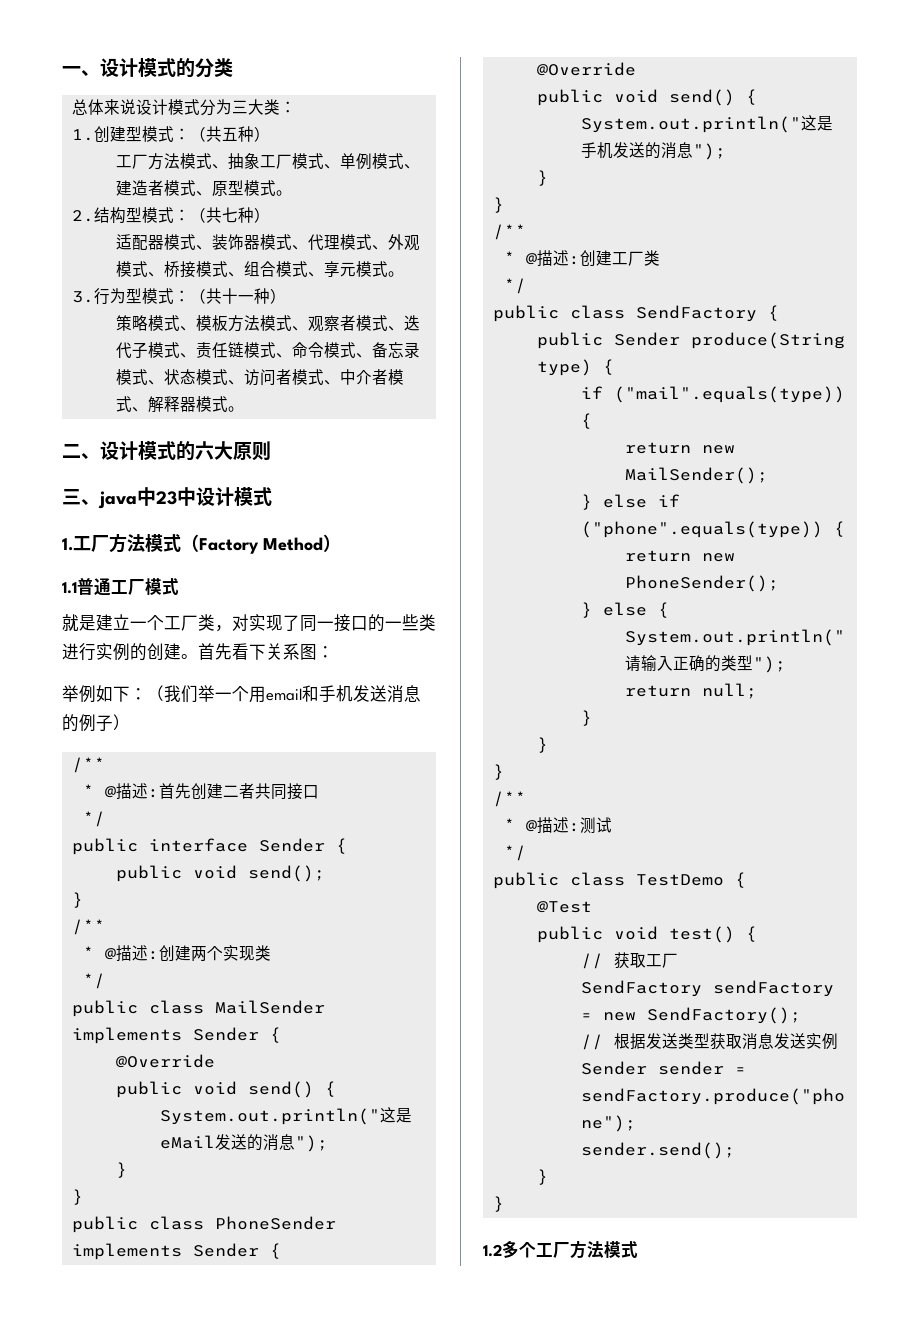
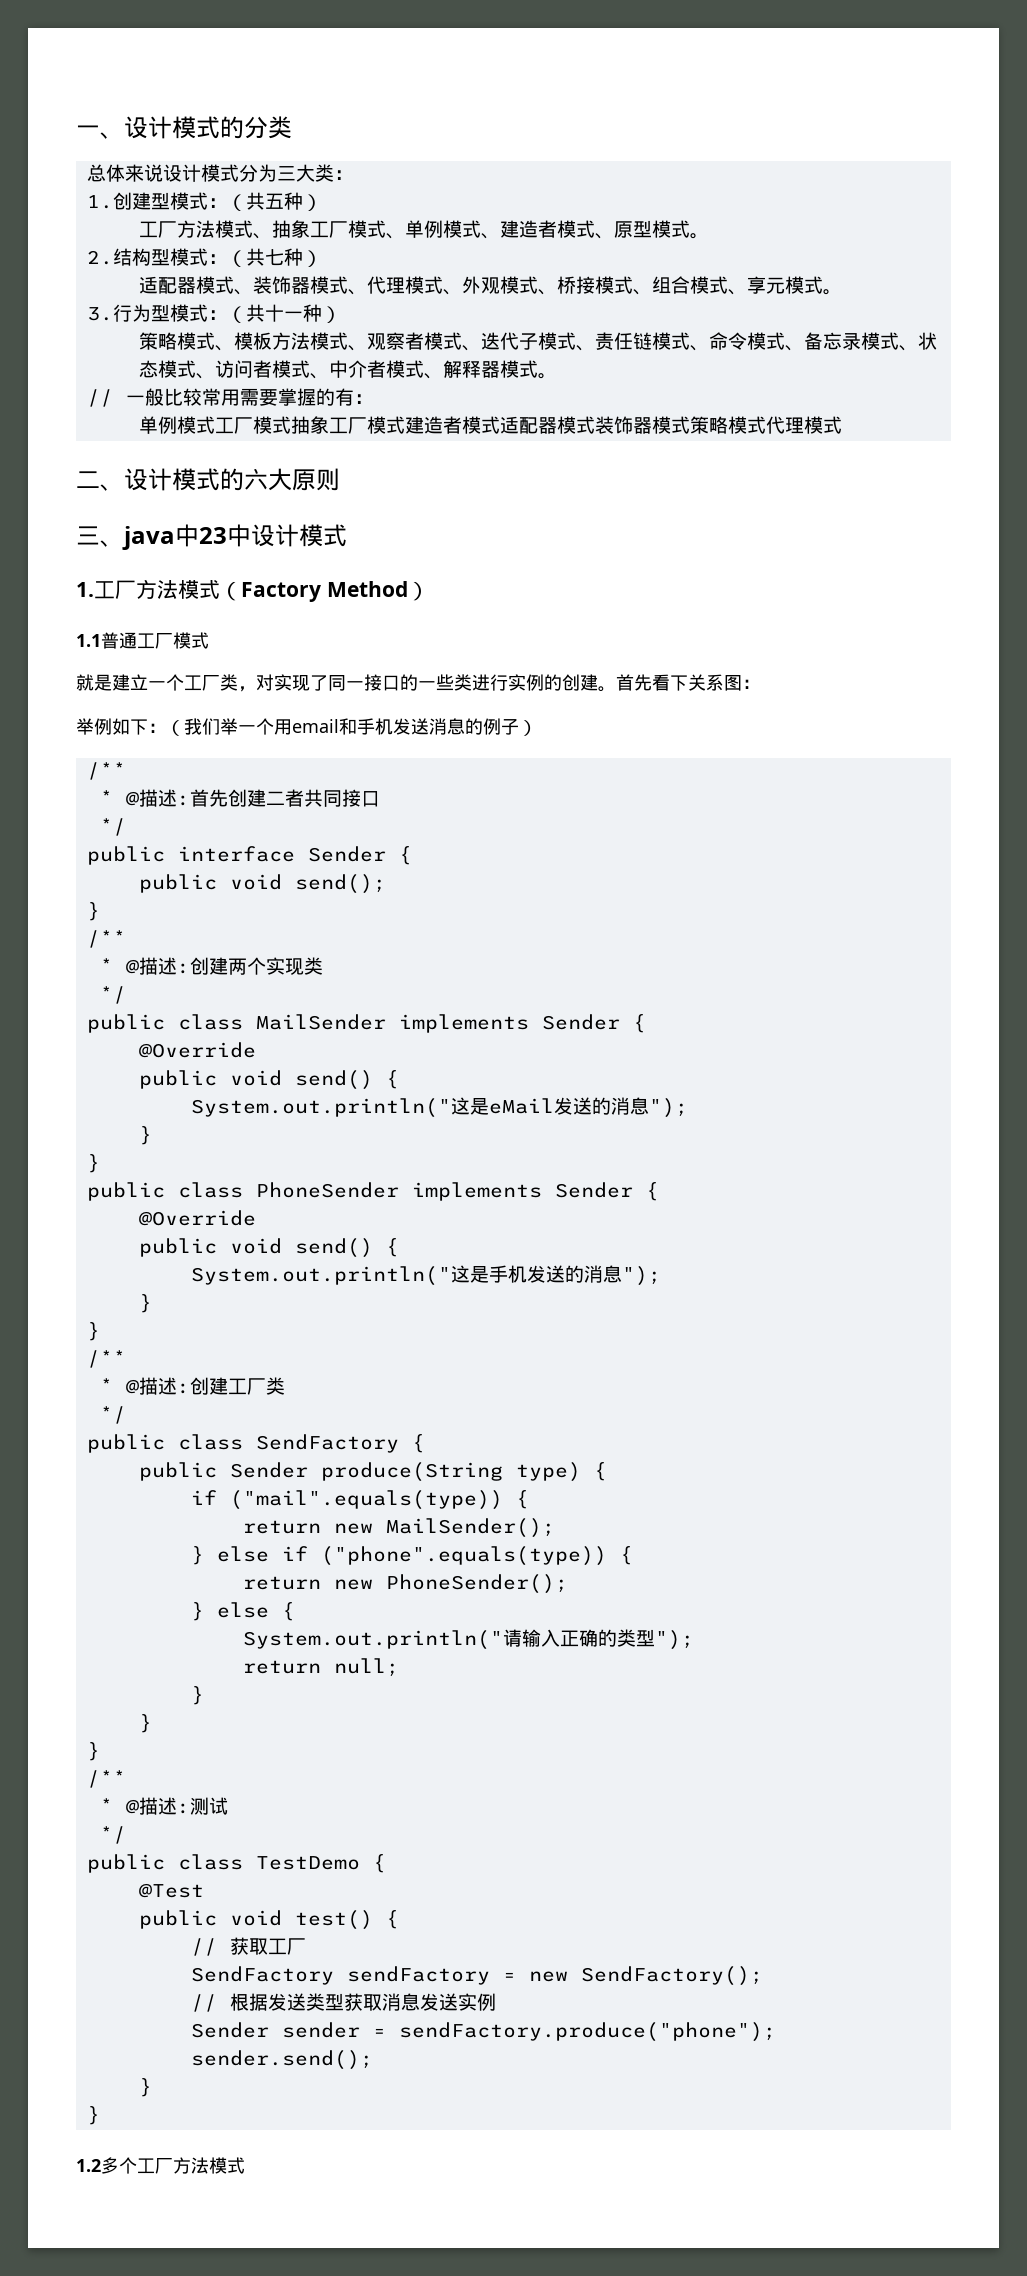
(244, 409) none -> [86,388,373,407] [138,416,842,434] // // 一般比较常用需要掌握的有： // 单例模式工厂模式抽象工厂模式建造者模式适配器模式装饰器模式策略模式代理模式

